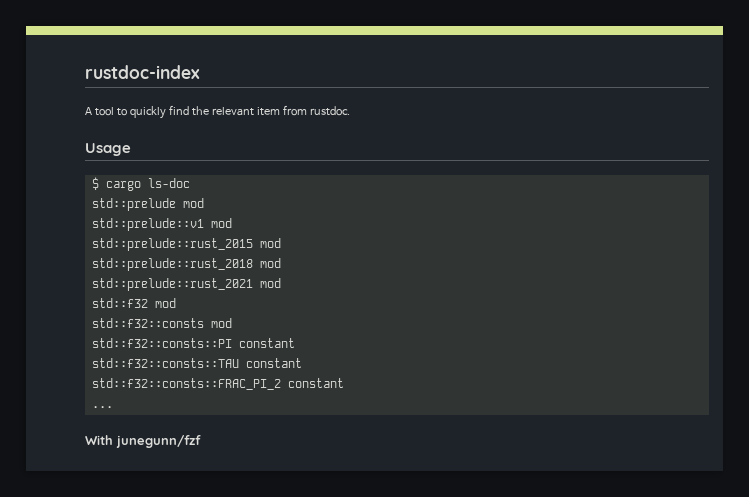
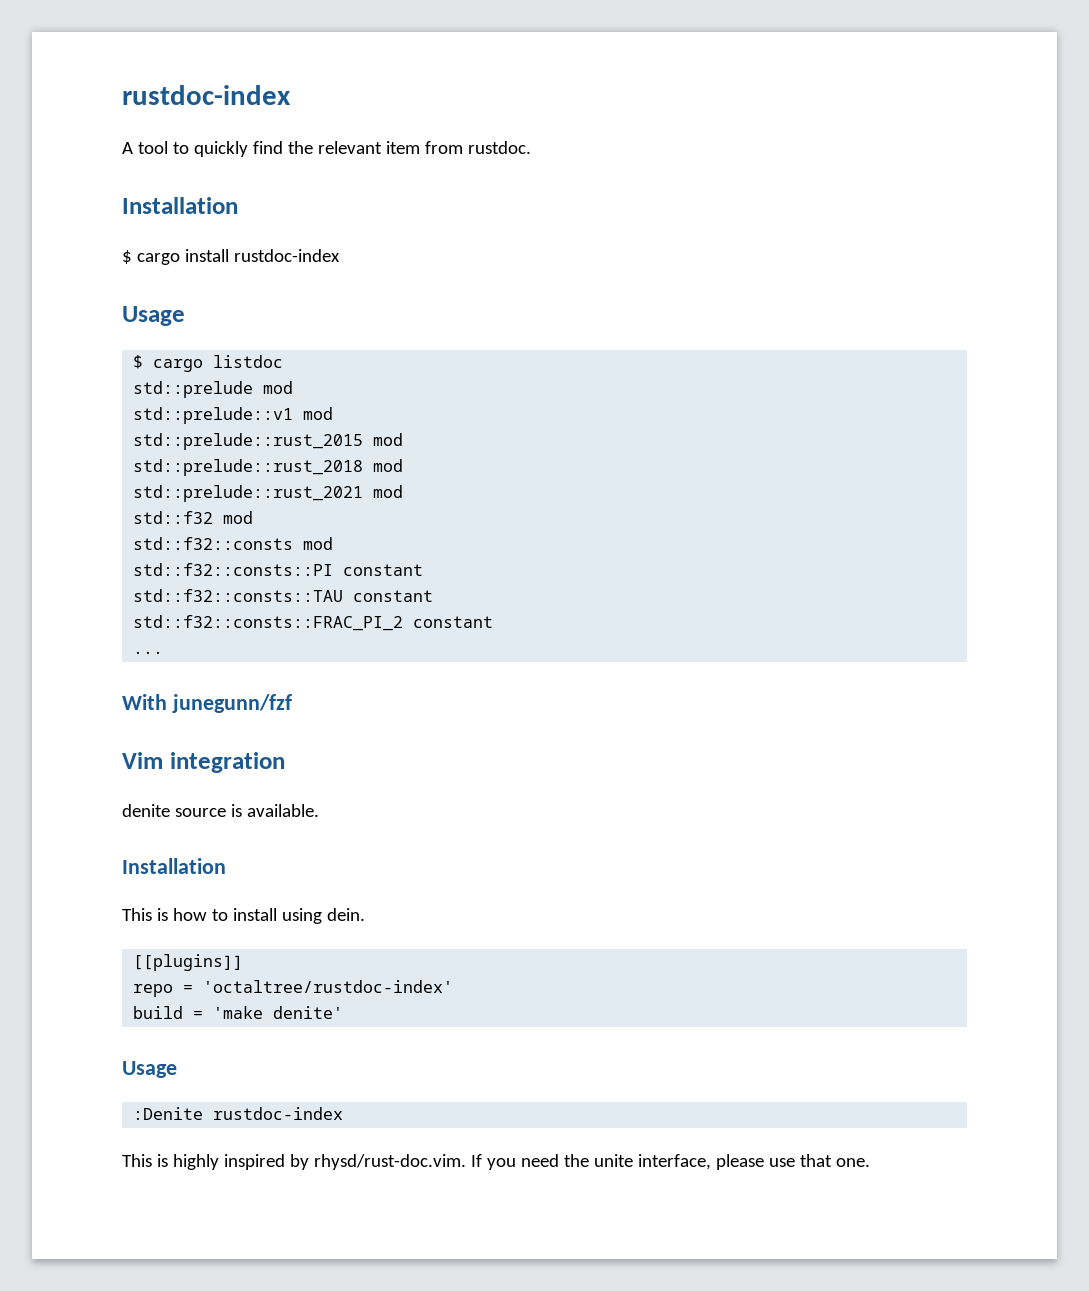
(350, 111) none -> [122,197,238,214] [122,249,340,265] // Installation // $ cargo install rustdoc-index
[147,178,190,188] ls-doc -> [213,355,284,368] listdoc
(201, 441) none -> [122,752,285,773] [122,804,319,817] [122,858,226,874] [122,908,365,924] [133,954,244,971] [133,980,454,997] [133,1006,344,1019] [122,1061,177,1078] [133,1107,344,1120] [122,1154,870,1170] // Vim integration // denite source is available. // Installation // This is how to install using dein. // [[plugins]] // repo = 'octaltree/rustdoc-index' // build = 'make denite' // Usage // :Denite rustdoc-index // This is highly inspired by rhysd/rust-doc.vim. If you need the unite interface, please use that one.

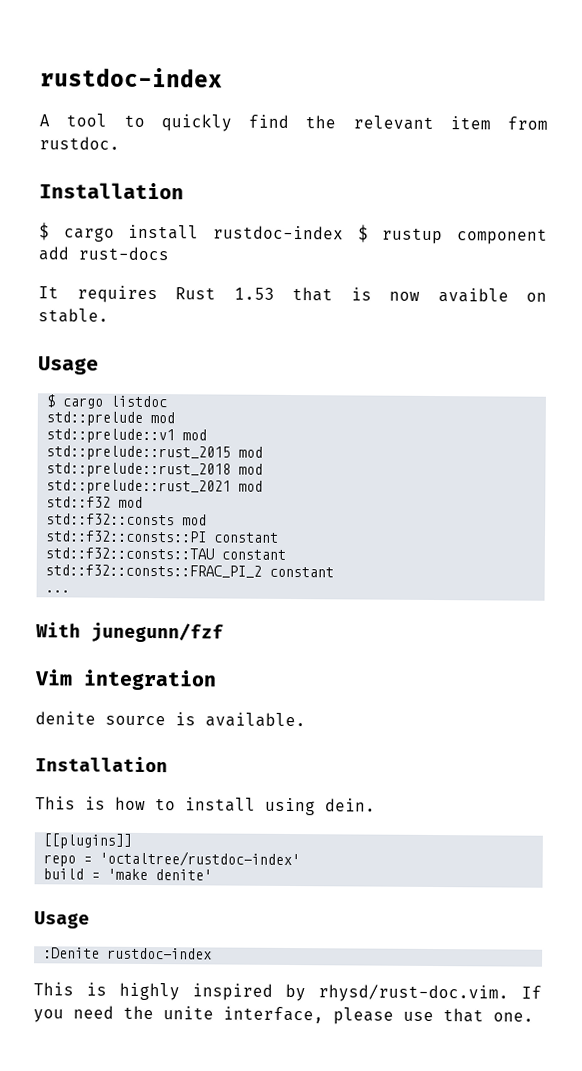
(340, 255) none -> [357,224,548,245] [38,246,170,261] [38,285,547,304] [38,308,109,323] $ rustup component add rust-docs // It requires Rust 1.53 that is now avaible on stable.

